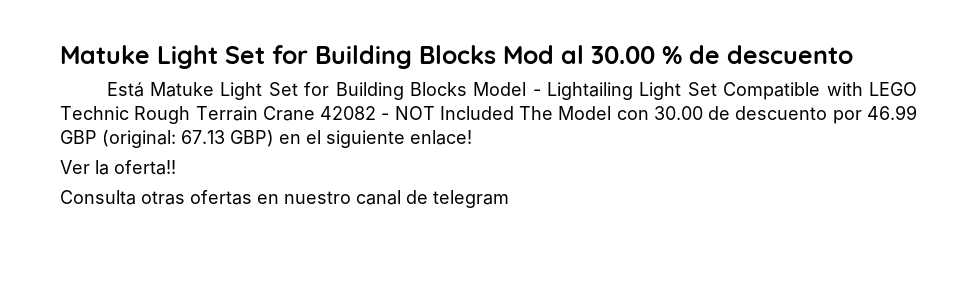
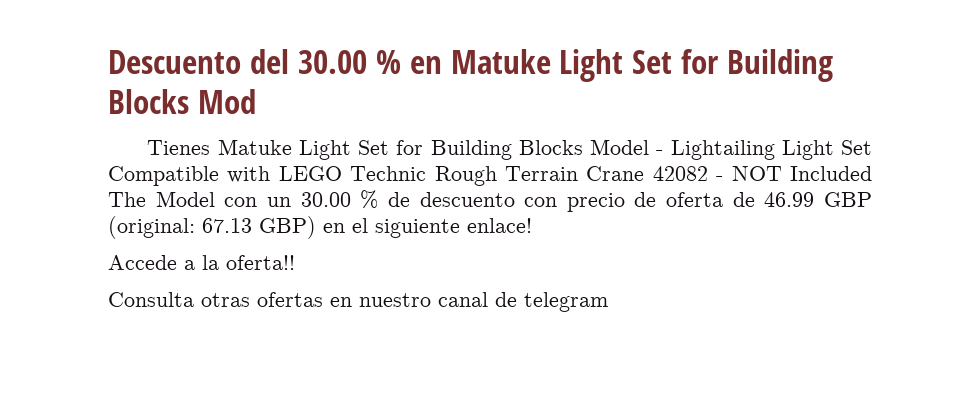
(60, 54) none -> [108,49,442,74] Descuento del 30.00 % en
[561,45,853,64] [106,82,144,97] al 30.00 % de descuento // Está -> [147,140,211,155] // Tienes
[653,106,862,124] 30.00 de descuento por -> [266,190,755,212] un 30.00 % de descuento con precio de oferta de
[60,160,90,174] Ver -> [108,255,195,270] Accede a

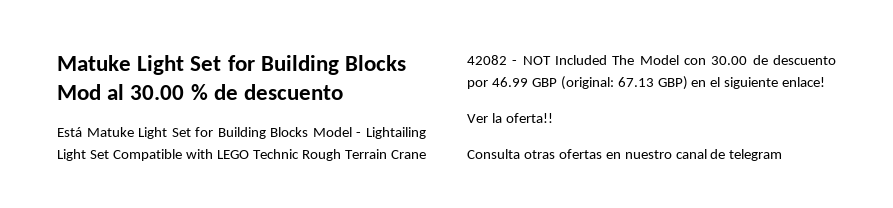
[108,49,442,74] Descuento del 30.00 % en -> (57, 63) none
[147,140,211,155] // Tienes -> [107,84,344,100] [57,127,82,137] al 30.00 % de descuento // Está
[266,190,755,212] un 30.00 % de descuento con precio de oferta de -> [711,55,836,65] [467,80,488,89] 30.00 de descuento por
[108,255,195,270] Accede a -> [467,114,488,123] Ver

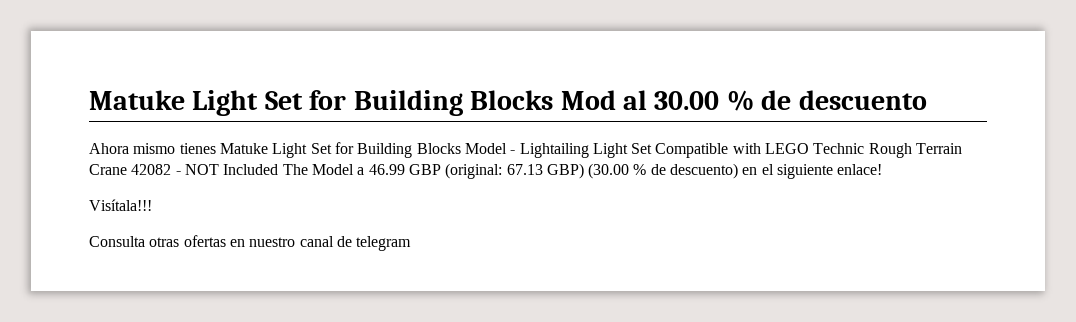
[57,127,82,137] Está -> [89,143,216,154] Ahora mismo tienes
[684,55,836,65] [467,80,488,89] con 30.00 de descuento por -> [357,167,365,175] a
(688, 83) none -> [588,163,739,179] (30.00 % de descuento)
[467,113,553,123] Ver la oferta!! -> [89,199,152,211] Visítala!!!

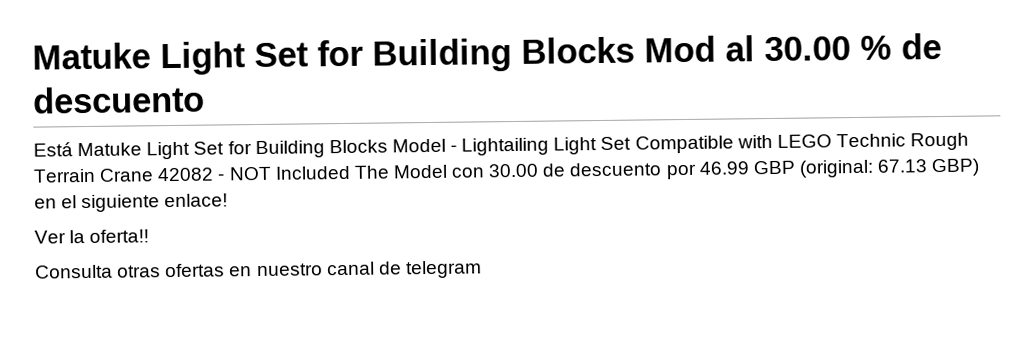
[89,143,216,154] Ahora mismo tienes -> [33,142,73,157] Está
[357,167,365,175] a -> [451,162,697,180] con 30.00 de descuento por
[588,163,739,179] (30.00 % de descuento) -> (981, 167) none
[89,199,152,211] Visítala!!! -> [34,229,150,244] Ver la oferta!!

